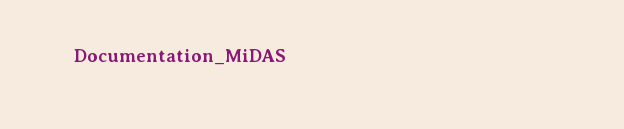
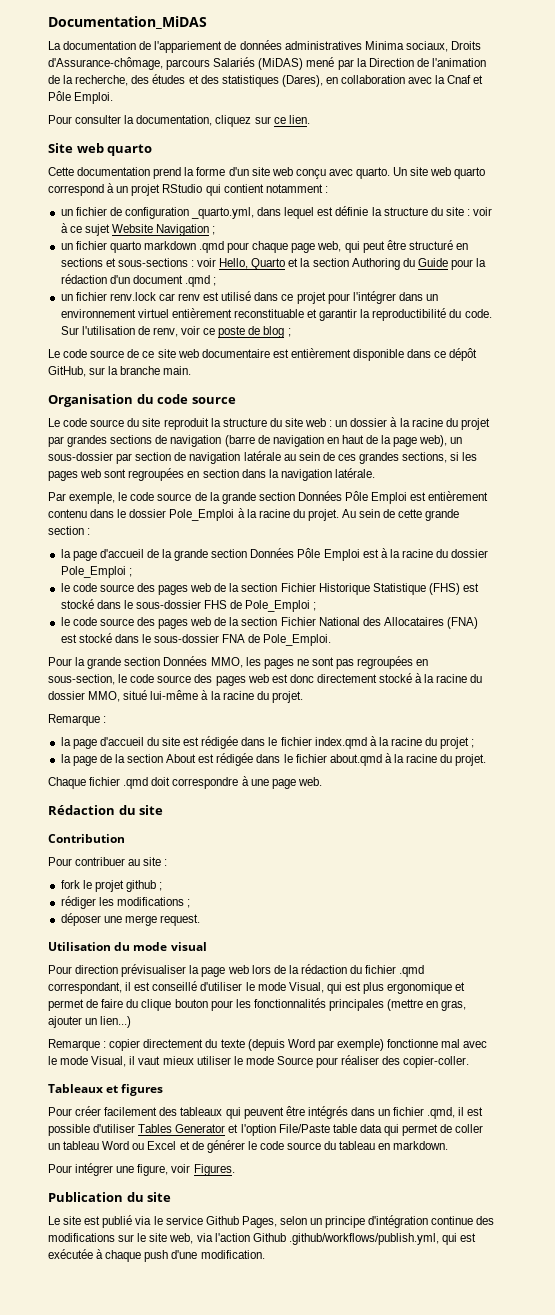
(286, 57) none -> [48,40,481,53] [48,57,486,70] [48,74,484,87] [48,91,114,104] [48,115,310,127] [48,143,153,156] [48,167,486,179] [48,183,328,196] [60,206,493,219] [60,223,216,236] [60,240,469,253] [60,258,487,270] [60,274,217,287] [60,291,439,304] [60,308,492,321] [60,326,291,338] [48,348,478,361] [48,366,192,377] [48,394,236,407] [48,417,490,430] [48,435,463,447] [48,451,478,464] [48,468,375,481] [48,491,489,504] [48,508,460,521] [48,526,91,535] [60,548,489,561] [60,566,132,578] [60,583,480,595] [60,599,317,612] [60,617,479,629] [60,633,332,646] [48,656,429,669] [48,673,483,686] [48,690,303,703] [48,714,107,726] [60,736,475,749] [60,753,487,766] [48,776,322,789] [48,805,164,815] [48,834,125,843] [48,857,168,866] [60,880,163,892] [60,896,190,909] [60,913,200,926] [48,942,207,951] [48,964,425,977] [48,981,466,994] [48,998,467,1011] [48,1016,132,1028] [48,1039,488,1051] [48,1055,470,1068] [48,1084,164,1096] [48,1106,484,1119] [48,1124,484,1136] [48,1140,449,1153] [48,1163,235,1176] [48,1192,172,1202] [48,1215,495,1228] [48,1233,477,1245] [48,1249,265,1262] // La documentation de l'appariement de données administratives Minima sociaux, Droits d'Assurance-chômage, parcours Salariés (MiDAS) mené par la Direction de l'animation de la recherche, des études et des statistiques (Dares), en collaboration avec la Cnaf et Pôle Emploi. // Pour consulter la documentation, cliquez sur ce lien. // Site web quarto // Cette documentation prend la forme d'un site web conçu avec quarto. Un site web quarto correspond à un projet RStudio qui contient notamment : // un fichier de configuration _quarto.yml, dans lequel est définie la structure du site : voir à ce sujet Website Navigation ; // un fichier quarto markdown .qmd pour chaque page web, qui peut être structuré en sections et sous-sections : voir Hello, Quarto et la section Authoring du Guide pour la rédaction d'un document .qmd ; // un fichier renv.lock car renv est utilisé dans ce projet pour l'intégrer dans un environnement virtuel entièrement reconstituable et garantir la reproductibilité du code. Sur l'utilisation de renv, voir ce poste de blog ; // Le code source de ce site web documentaire est entièrement disponible dans ce dépôt GitHub, sur la branche main. // Organisation du code source // Le code source du site reproduit la structure du site web : un dossier à la racine du projet par grandes sections de navigation (barre de navigation en haut de la page web), un sous-dossier par section de navigation latérale au sein de ces grandes sections, si les pages web sont regroupées en section dans la navigation latérale. // Par exemple, le code source de la grande section Données Pôle Emploi est entièrement contenu dans le dossier Pole_Emploi à la racine du projet. Au sein de cette grande section : // la page d'accueil de la grande section Données Pôle Emploi est à la racine du dossier Pole_Emploi ; // le code source des pages web de la section Fichier Historique Statistique (FHS) est stocké dans le sous-dossier FHS de Pole_Emploi ; // le code source des pages web de la section Fichier National des Allocataires (FNA) est stocké dans le sous-dossier FNA de Pole_Emploi. // Pour la grande section Données MMO, les pages ne sont pas regroupées en sous-section, le code source des pages web est donc directement stocké à la racine du dossier MMO, situé lui-même à la racine du projet. // Remarque : // la page d'accueil du site est rédigée dans le fichier index.qmd à la racine du projet ; // la page de la section About est rédigée dans le fichier about.qmd à la racine du projet. // Chaque fichier .qmd doit correspondre à une page web. // Rédaction du site // Contribution // Pour contribuer au site : // fork le projet github ; // rédiger les modifications ; // déposer une merge request. // Utilisation du mode visual // Pour direction prévisualiser la page web lors de la rédaction du fichier .qmd correspondant, il est conseillé d'utiliser le mode Visual, qui est plus ergonomique et permet de faire du clique bouton pour les fonctionnalités principales (mettre en gras, ajouter un lien...) // Remarque : copier directement du texte (depuis Word par exemple) fonctionne mal avec le mode Visual, il vaut mieux utiliser le mode Source pour réaliser des copier-coller. // Tableaux et figures // Pour créer facilement des tableaux qui peuvent être intégrés dans un fichier .qmd, il est possible d'utiliser Tables Generator et l'option File/Paste table data qui permet de coller un tableau Word ou Excel et de générer le code source du tableau en markdown. // Pour intégrer une figure, voir Figures. // Publication du site // Le site est publié via le service Github Pages, selon un principe d'intégration continue des modifications sur le site web, via l'action Github .github/workflows/publish.yml, qui est exécutée à chaque push d'une modification.

